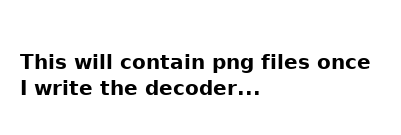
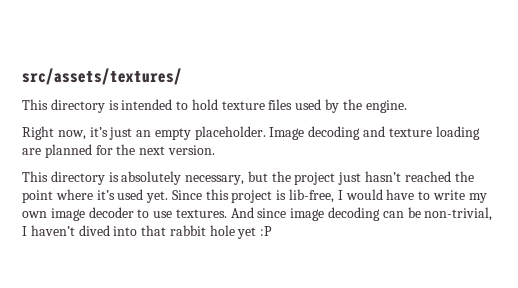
[20,54,371,73] [20,80,261,95] This will contain png files once I write the decoder... -> [22,68,182,85] [22,99,407,113] [22,126,480,140] [22,144,215,158] [22,171,474,185] [22,189,487,203] [22,207,493,221] [22,225,273,239] src/assets/textures/ // This directory is intended to hold texture files used by the engine. // Right now, it’s just an empty placeholder. Image decoding and texture loading are planned for the next version. // This directory is absolutely necessary, but the project just hasn’t reached the point where it’s used yet. Since this project is lib-free, I would have to write my own image decoder to use textures. And since image decoding can be non-trivial, I haven’t dived into that rabbit hole yet :P

